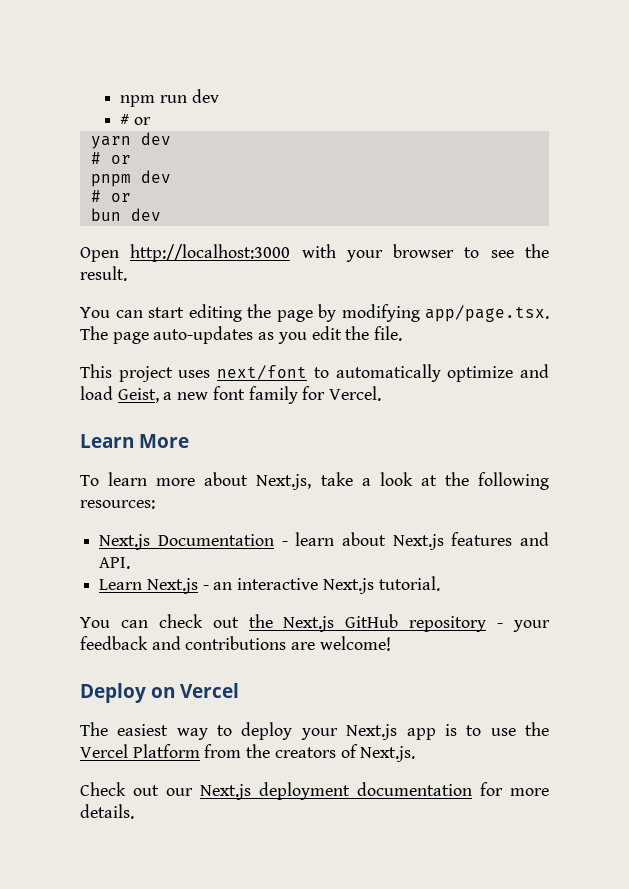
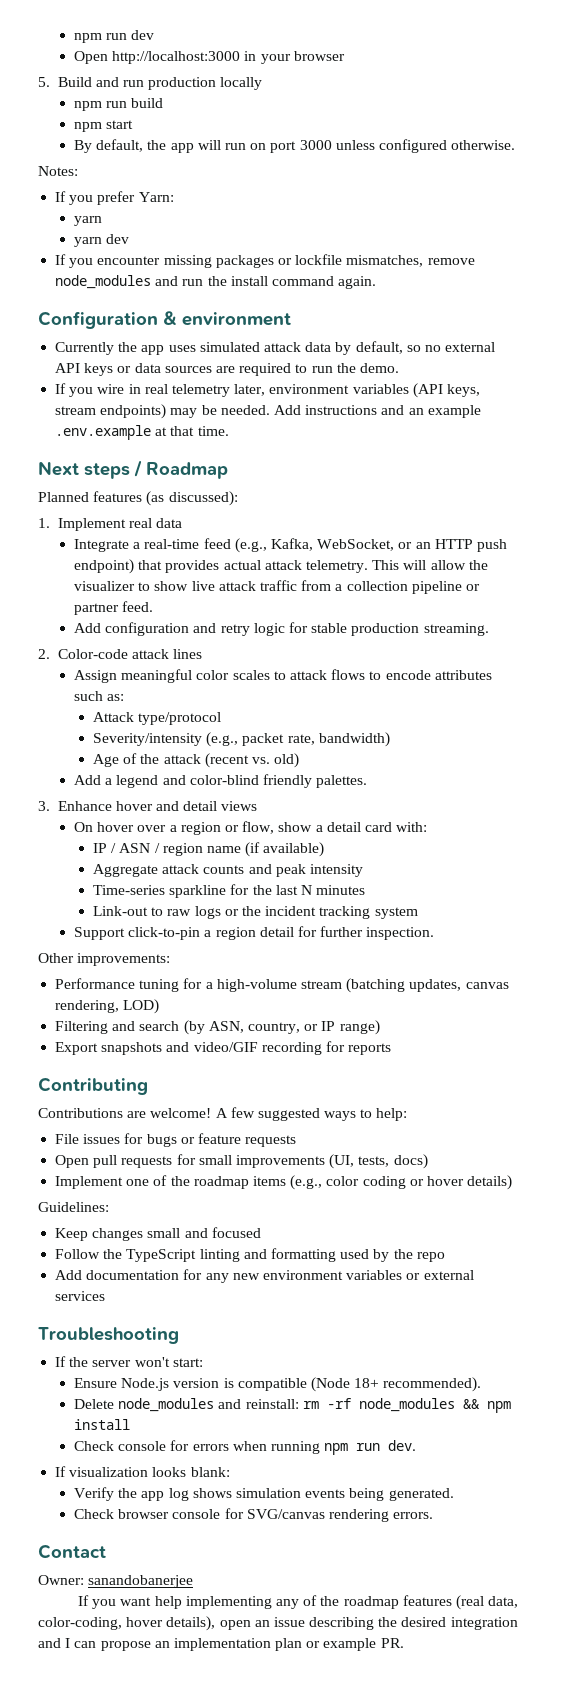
[120,114,152,125] [90,132,171,149] [90,152,131,164] [90,170,171,187] [90,190,131,202] [90,208,161,221] [80,244,549,262] [80,266,127,281] [80,304,549,322] [80,326,403,344] [80,364,549,382] [80,386,382,404] [80,434,190,448] [80,472,550,490] [80,500,155,509] [99,532,550,550] [99,557,131,569] [99,576,440,594] [80,614,550,632] [80,636,391,651] [80,683,240,703] [80,722,550,740] [80,744,416,762] [80,782,549,800] [80,804,134,819] # or // yarn dev // # or // pnpm dev // # or // bun dev // Open http://localhost:3000 with your browser to see the result. // You can start editing the page by modifying app/page.tsx. The page auto-updates as you edit the file. // This project uses next/font to automatically optimize and load Geist, a new font family for Vercel. // Learn More // To learn more about Next.js, take a look at the following resources: // Next.js Documentation - learn about Next.js features and API. // Learn Next.js - an interactive Next.js tutorial. // You can check out the Next.js GitHub repository - your feedback and contributions are welcome! // Deploy on Vercel // The easiest way to deploy your Next.js app is to use the Vercel Platform from the creators of Next.js. // Check out our Next.js deployment documentation for more details. -> [74,51,345,64] [38,77,263,90] [74,98,164,111] [74,120,134,132] [74,139,516,153] [38,166,78,176] [55,191,174,205] [74,216,103,226] [74,234,130,247] [55,254,475,268] [55,275,377,289] [38,311,291,329] [55,341,496,355] [55,363,399,376] [55,383,480,398] [55,404,481,419] [55,425,229,440] [38,460,228,479] [38,491,238,506] [38,518,183,531] [74,538,507,553] [74,559,488,574] [74,580,480,594] [74,601,154,615] [74,622,489,636] [38,649,203,659] [74,669,492,683] [74,691,125,701] [93,712,222,725] [93,732,390,747] [93,753,300,768] [74,774,368,788] [38,801,258,811] [74,821,428,835] [93,842,325,857] [93,864,363,877] [93,884,366,898] [93,906,418,919] [74,926,435,940] [38,953,171,966] [55,978,509,993] [55,999,160,1014] [55,1020,380,1035] [55,1041,392,1055] [38,1077,148,1095] [38,1107,408,1121] [55,1133,297,1147] [55,1154,428,1169] [55,1175,513,1190] [38,1202,109,1212] [55,1227,261,1241] [55,1248,445,1262] [55,1269,474,1283] [55,1291,106,1301] [38,1327,179,1344] [55,1356,203,1367] [74,1377,482,1392] [74,1398,511,1413] [74,1419,131,1430] [74,1440,417,1455] [55,1466,230,1477] [74,1487,454,1501] [74,1508,434,1522] [38,1544,106,1559] [38,1575,194,1588] [78,1595,519,1610] [38,1616,518,1631] [38,1638,404,1651] Open http://localhost:3000 in your browser // 5. Build and run production locally // npm run build // npm start // By default, the app will run on port 3000 unless configured otherwise. // Notes: // If you prefer Yarn: // yarn // yarn dev // If you encounter missing packages or lockfile mismatches, remove node_modules and run the install command again. // Configuration & environment // Currently the app uses simulated attack data by default, so no external API keys or data sources are required to run the demo. // If you wire in real telemetry later, environment variables (API keys, stream endpoints) may be needed. Add instructions and an example .env.example at that time. // Next steps / Roadmap // Planned features (as discussed): // 1. Implement real data // Integrate a real-time feed (e.g., Kafka, WebSocket, or an HTTP push endpoint) that provides actual attack telemetry. This will allow the visualizer to show live attack traffic from a collection pipeline or partner feed. // Add configuration and retry logic for stable production streaming. // 2. Color-code attack lines // Assign meaningful color scales to attack flows to encode attributes such as: // Attack type/protocol // Severity/intensity (e.g., packet rate, bandwidth) // Age of the attack (recent vs. old) // Add a legend and color-blind friendly palettes. // 3. Enhance hover and detail views // On hover over a region or flow, show a detail card with: // IP / ASN / region name (if available) // Aggregate attack counts and peak intensity // Time-series sparkline for the last N minutes // Link-out to raw logs or the incident tracking system // Support click-to-pin a region detail for further inspection. // Other improvements: // Performance tuning for a high-volume stream (batching updates, canvas rendering, LOD) // Filtering and search (by ASN, country, or IP range) // Export snapshots and video/GIF recording for reports // Contributing // Contributions are welcome! A few suggested ways to help: // File issues for bugs or feature requests // Open pull requests for small improvements (UI, tests, docs) // Implement one of the roadmap items (e.g., color coding or hover details) // Guidelines: // Keep changes small and focused // Follow the TypeScript linting and formatting used by the repo // Add documentation for any new environment variables or external services // Troubleshooting // If the server won't start: // Ensure Node.js version is compatible (Node 18+ recommended). // Delete node_modules and reinstall: rm -rf node_modules && npm install // Check console for errors when running npm run dev. // If visualization looks blank: // Verify the app log shows simulation events being generated. // Check browser console for SVG/canvas rendering errors. // Contact // Owner: sanandobanerjee // If you want help implementing any of the roadmap features (real data, color-coding, hover details), open an issue describing the desired integration and I can propose an implementation plan or example PR.

